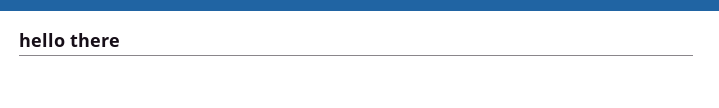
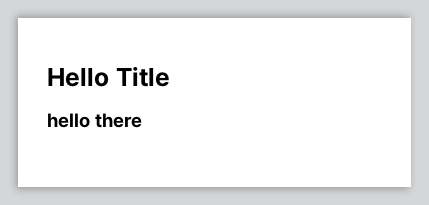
(19, 40) none -> [47,66,170,87] Hello Title //

